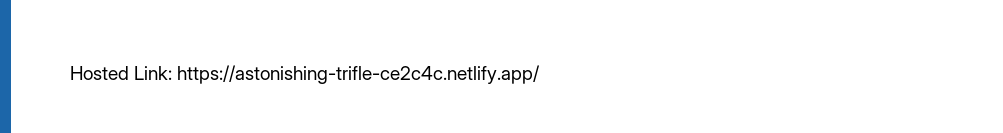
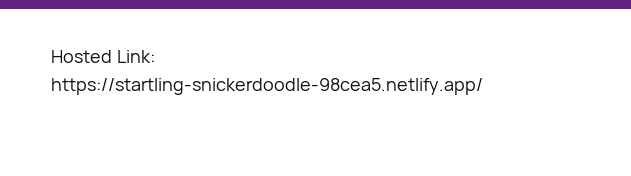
[177,65,541,84] https://astonishing-trifle-ce2c4c.netlify.app/ -> [51,78,483,95] https://startling-snickerdoodle-98cea5.netlify.app/

